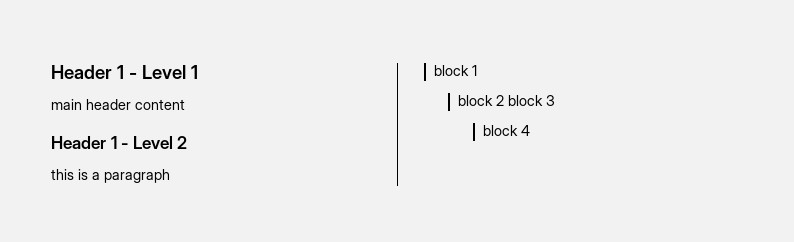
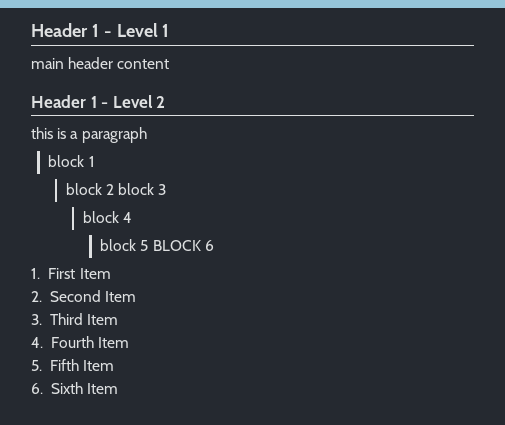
(530, 130) none -> [100,239,214,251] [31,268,111,279] [31,290,136,302] [31,313,118,325] [31,336,129,348] [31,359,114,371] [31,382,118,394] // block 5 BLOCK 6 // 1. First Item // 2. Second Item // 3. Third Item // 4. Fourth Item // 5. Fifth Item // 6. Sixth Item

